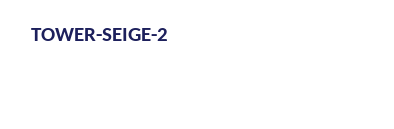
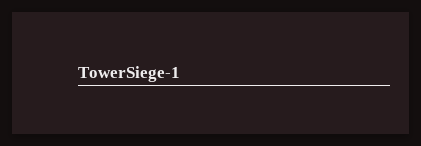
[31,28,168,41] TOWER-SEIGE-2 -> [78,66,180,82] TowerSiege-1

